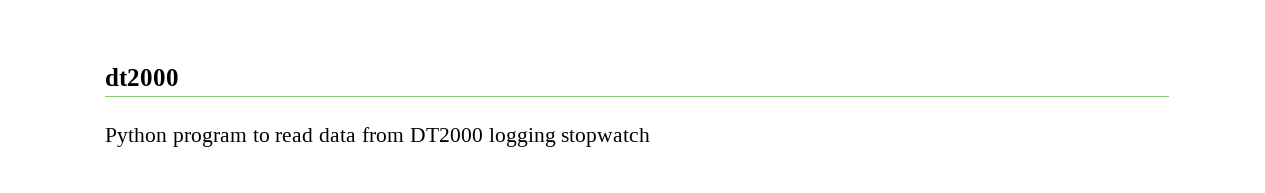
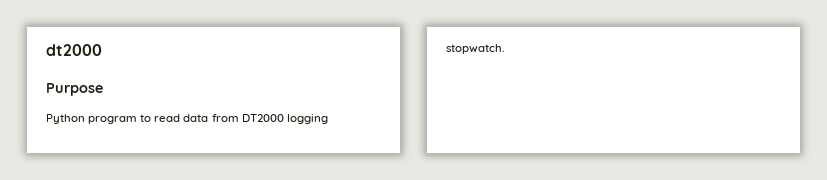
(179, 77) none -> [46,83,103,96] // Purpose
[561,128,651,147] stopwatch -> [446,44,505,54] stopwatch.

